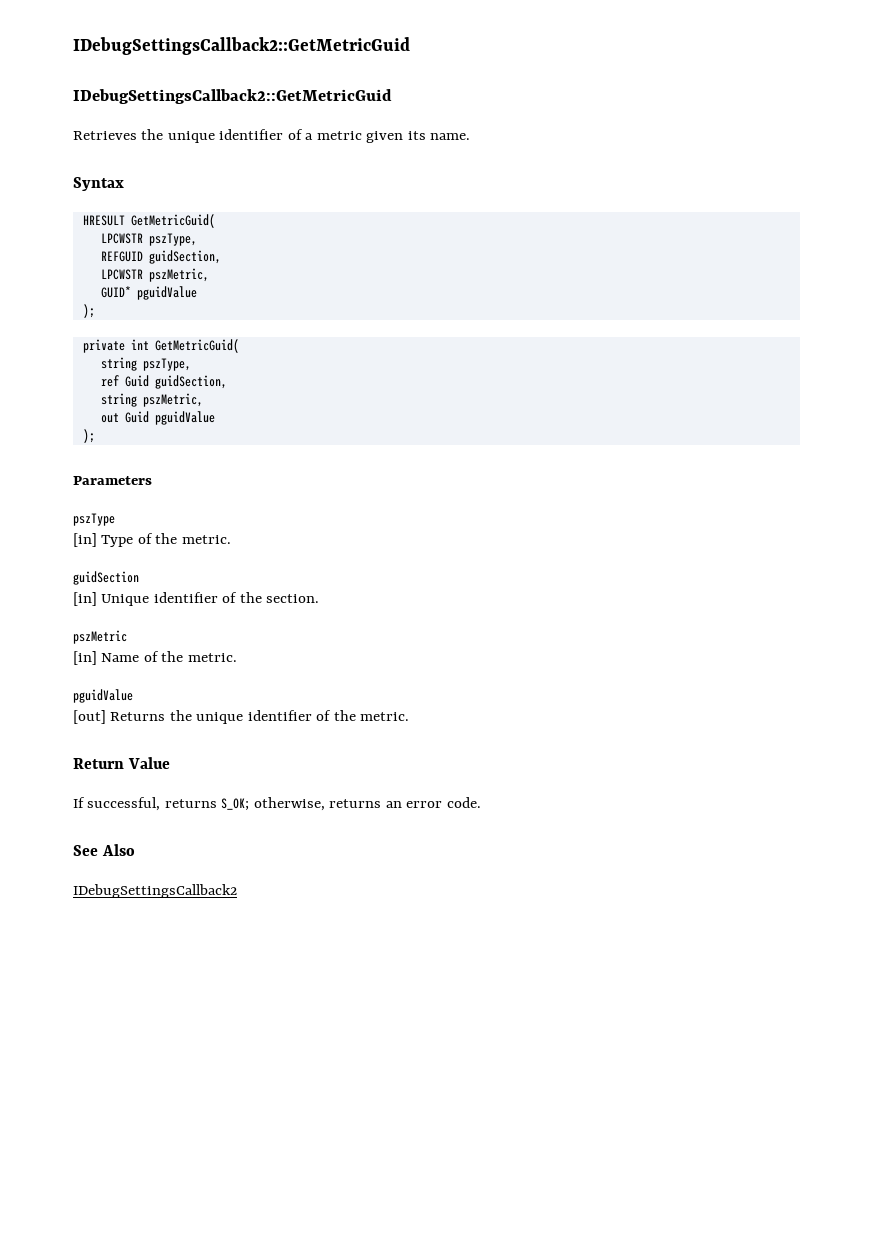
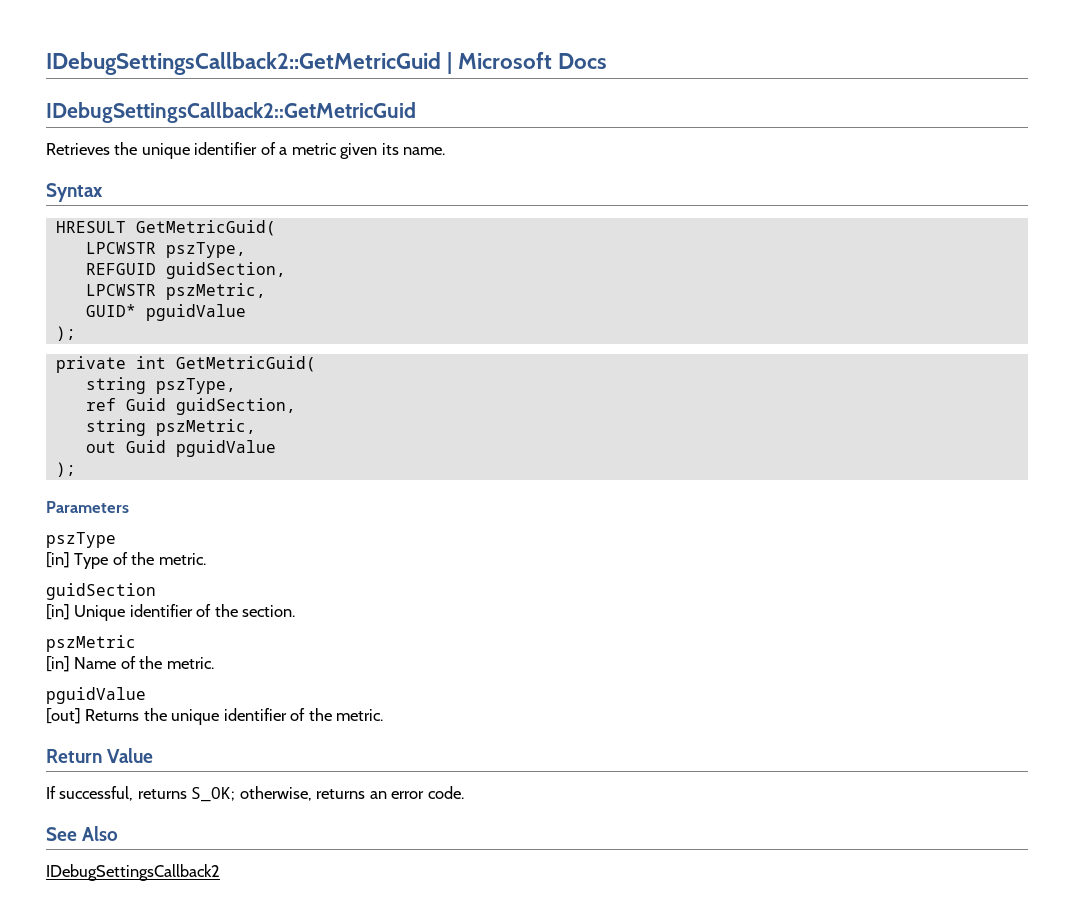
[73,37,410,55] IDebugSettingsCallback2::GetMetricGuid -> [46,52,608,75] IDebugSettingsCallback2::GetMetricGuid | Microsoft Docs

